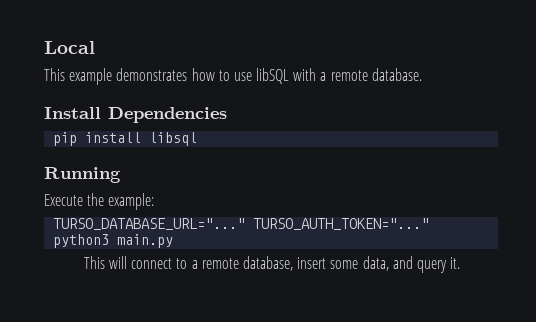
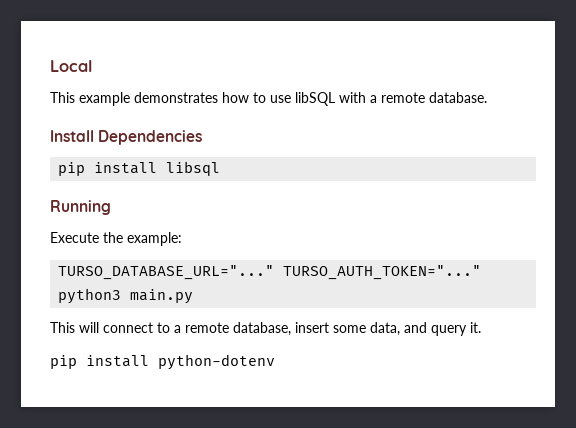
(461, 263) none -> [50,354,275,370] // pip install python-dotenv

